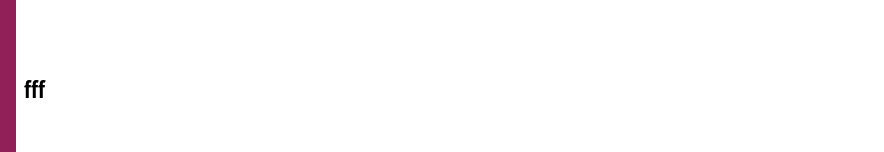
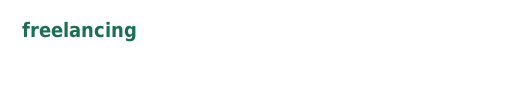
[24,80,46,98] fff -> [22,21,137,42] freelancing

